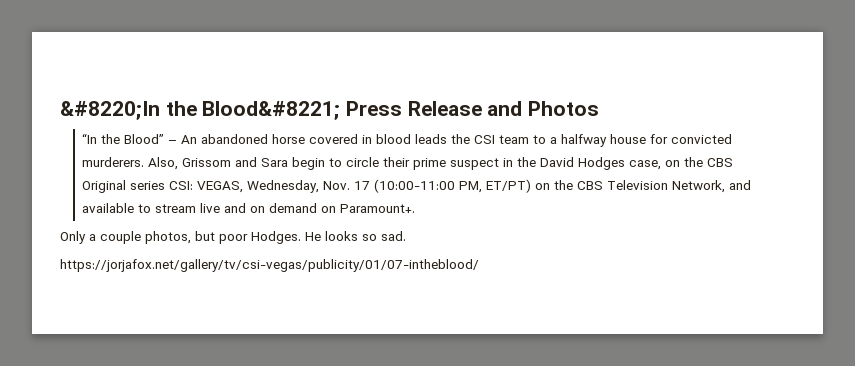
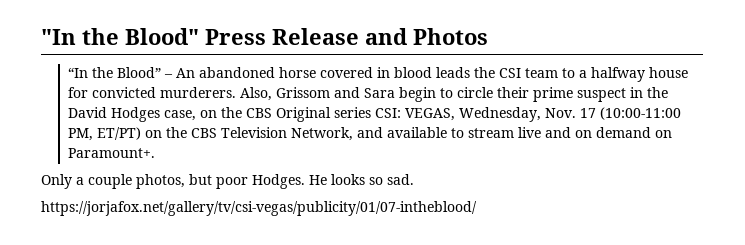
[60,101,341,120] &#8220;In the Blood&#8221; -> [41,28,199,45] "In the Blood"

